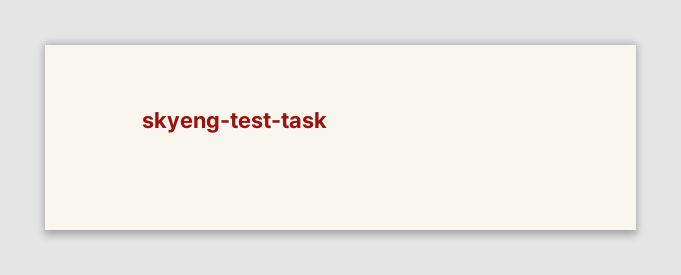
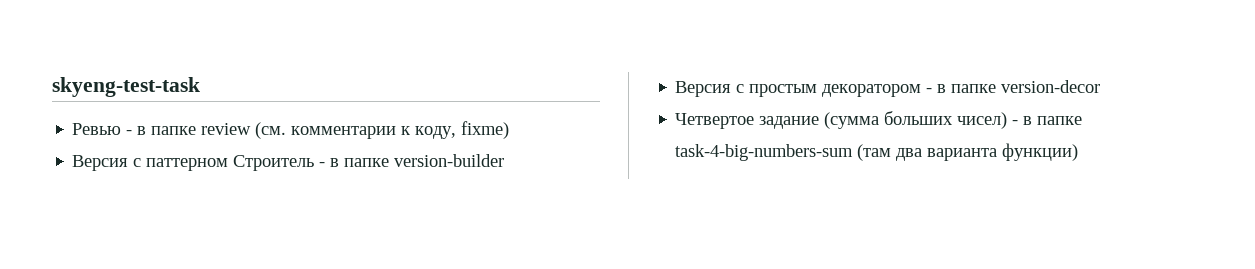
(327, 122) none -> [72,121,510,139] [72,154,505,171] [675,80,1101,97] [675,111,1083,129] [675,143,1079,161] // Ревью - в папке review (см. комментарии к коду, fixme) // Версия с паттерном Строитель - в папке version-builder // Версия с простым декоратором - в папке version-decor // Четвертое задание (сумма больших чисел) - в папке task-4-big-numbers-sum (там два варианта функции)

